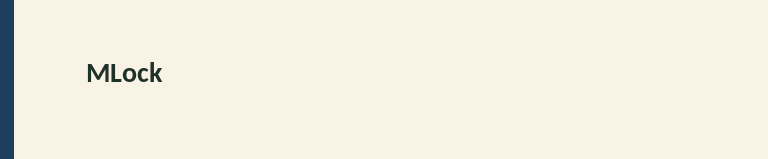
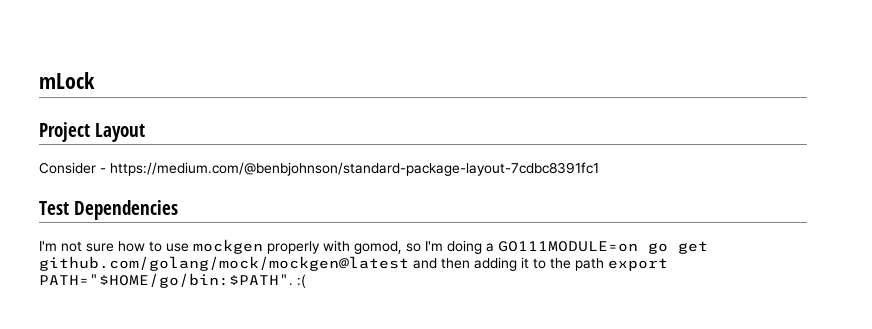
[86,62,163,82] MLock -> [39,72,95,89] [39,122,146,142] [39,162,599,176] [39,200,179,220] [39,239,708,254] [39,256,668,271] [39,273,306,288] mLock // Project Layout // Consider - https://medium.com/@benbjohnson/standard-package-layout-7cdbc8391fc1 // Test Dependencies // I'm not sure how to use mockgen properly with gomod, so I'm doing a GO111MODULE=on go get github.com/golang/mock/mockgen@latest and then adding it to the path export PATH="$HOME/go/bin:$PATH". :(

